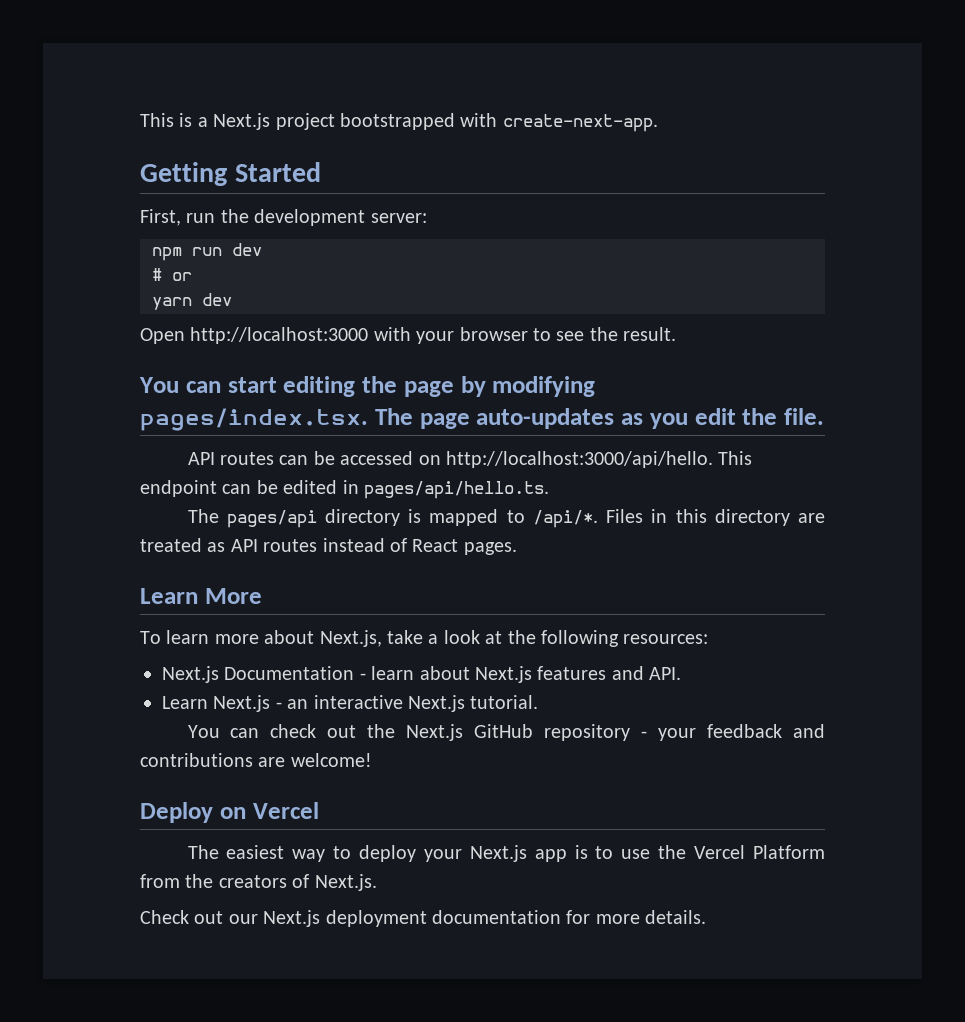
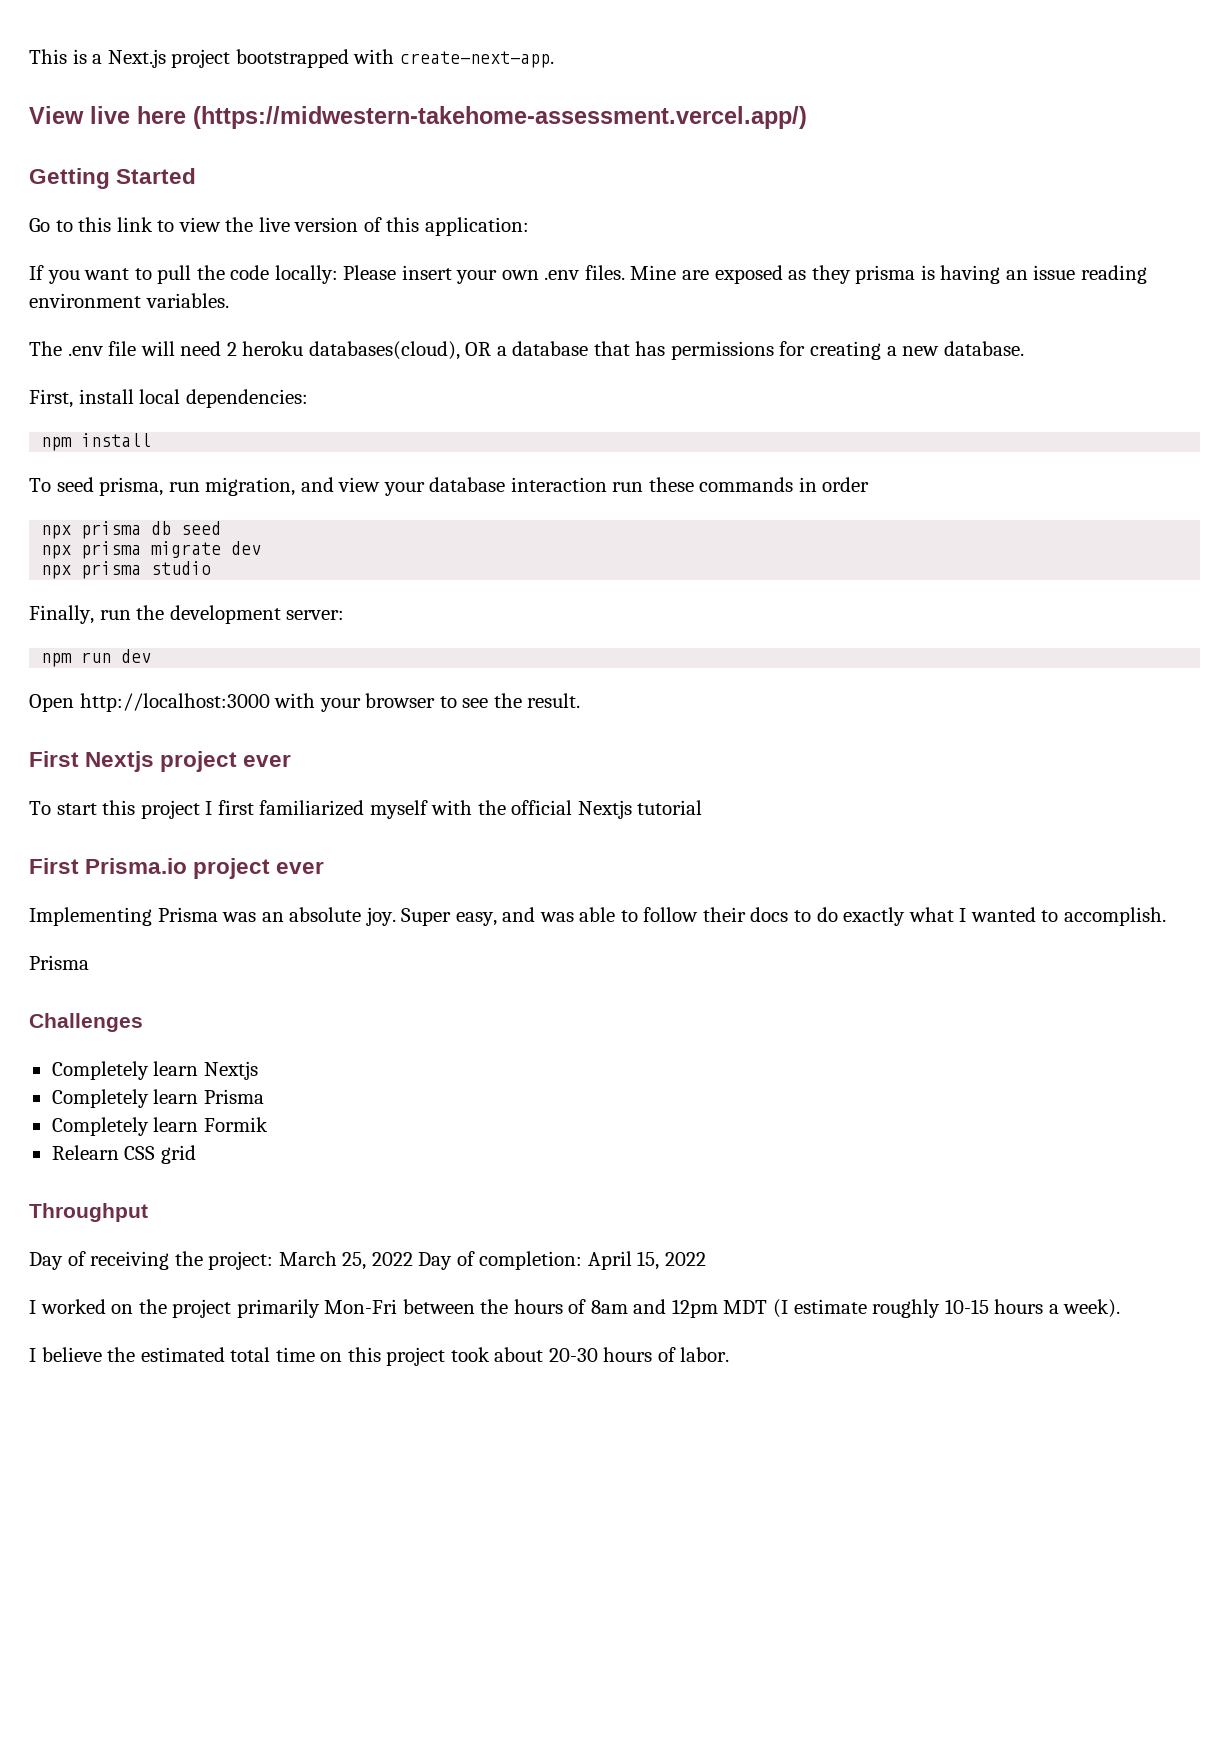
[140,162,321,186] [140,209,181,226] Getting Started // First, -> [29,106,807,129] [29,168,197,189] [29,217,529,236] [29,265,1147,284] [29,293,229,308] [29,341,1024,360] [29,389,308,408] [41,433,152,451] [29,477,870,496] [41,521,222,539] [41,541,262,559] [41,561,212,579] [29,605,94,624] View live here (https://midwestern-takehome-assessment.vercel.app/) // Getting Started // Go to this link to view the live version of this application: // If you want to pull the code locally: Please insert your own .env files. Mine are exposed as they prisma is having an issue reading environment variables. // The .env file will need 2 heroku databases(cloud), OR a database that has permissions for creating a new database. // First, install local dependencies: // npm install // To seed prisma, run migration, and view your database interaction run these commands in order // npx prisma db seed // npx prisma migrate dev // npx prisma studio // Finally,
[152,268,192,281] [152,293,232,310] // # or // yarn dev -> (152, 656) none
[139,376,596,397] [140,408,824,431] [187,451,753,468] [140,480,549,499] [187,509,825,528] [140,538,517,555] [140,588,262,604] [140,630,709,647] [162,666,682,683] [162,695,539,712] [187,724,826,741] [140,753,372,767] [140,802,319,823] [187,845,826,862] [140,874,377,891] [140,910,707,927] You can start editing the page by modifying pages/index.tsx. The page auto-updates as you edit the file. // API routes can be accessed on http://localhost:3000/api/hello. This endpoint can be edited in pages/api/hello.ts. // The pages/api directory is mapped to /api/*. Files in this directory are treated as API routes instead of React pages. // Learn More // To learn more about Next.js, take a look at the following resources: // Next.js Documentation - learn about Next.js features and API. // Learn Next.js - an interactive Next.js tutorial. // You can check out the Next.js GitHub repository - your feedback and contributions are welcome! // Deploy on Vercel // The easiest way to deploy your Next.js app is to use the Vercel Platform from the creators of Next.js. // Check out our Next.js deployment documentation for more details. -> [29,751,292,772] [29,800,703,819] [29,858,325,879] [29,907,1166,926] [29,955,89,970] [29,1013,143,1032] [51,1061,258,1080] [51,1089,264,1108] [51,1117,268,1136] [51,1145,196,1164] [29,1203,148,1222] [29,1251,706,1270] [29,1299,1121,1318] [29,1347,730,1366] First Nextjs project ever // To start this project I first familiarized myself with the official Nextjs tutorial // First Prisma.io project ever // Implementing Prisma was an absolute joy. Super easy, and was able to follow their docs to do exactly what I wanted to accomplish. // Prisma // Challenges // Completely learn Nextjs // Completely learn Prisma // Completely learn Formik // Relearn CSS grid // Throughput // Day of receiving the project: March 25, 2022 Day of completion: April 15, 2022 // I worked on the project primarily Mon-Fri between the hours of 8am and 12pm MDT (I estimate roughly 10-15 hours a week). // I believe the estimated total time on this project took about 20-30 hours of labor.

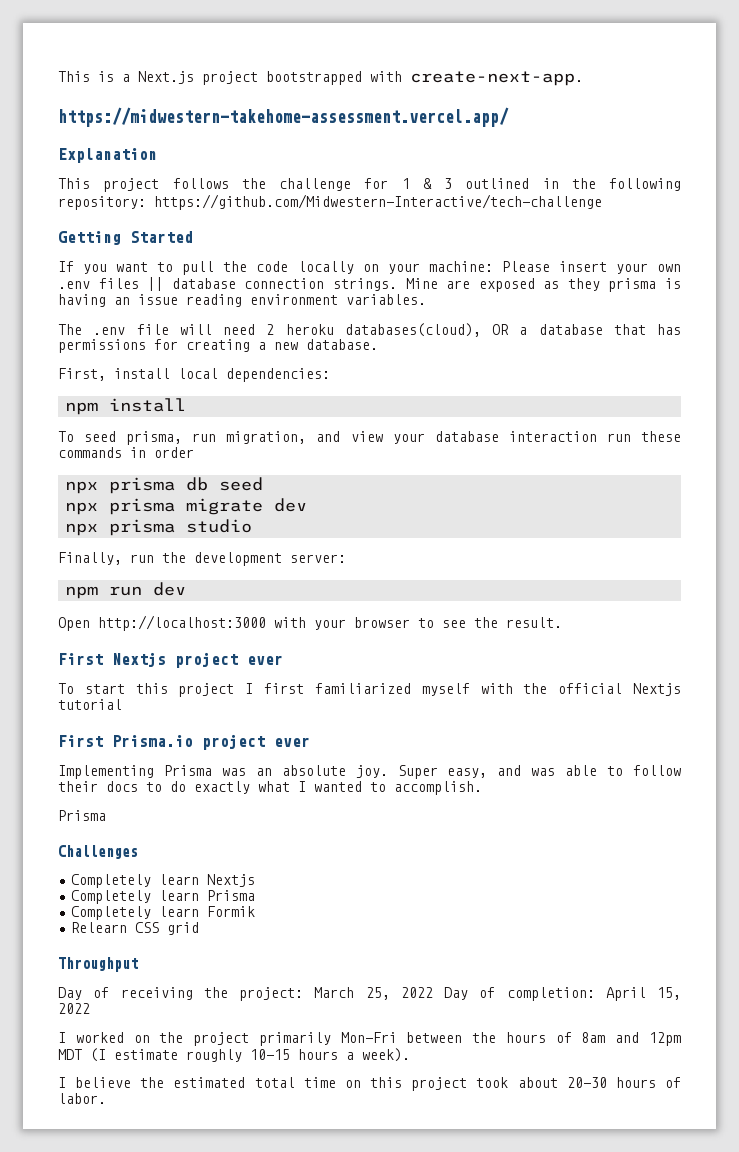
[29,106,807,129] [29,168,197,189] [29,217,529,236] View live here (https://midwestern-takehome-assessment.vercel.app/) // Getting Started // Go to this link to view the live version of this application: -> [58,107,509,127] [58,148,157,163] [58,178,681,192] [58,194,602,210] [58,231,193,245] https://midwestern-takehome-assessment.vercel.app/ // Explanation // This project follows the challenge for 1 & 3 outlined in the following repository: https://github.com/Midwestern-Interactive/tech-challenge // Getting Started
[274,265,338,284] locally: -> [297,261,493,274] locally on your machine:
[584,265,625,280] files. -> [98,277,397,291] files || database connection strings.

